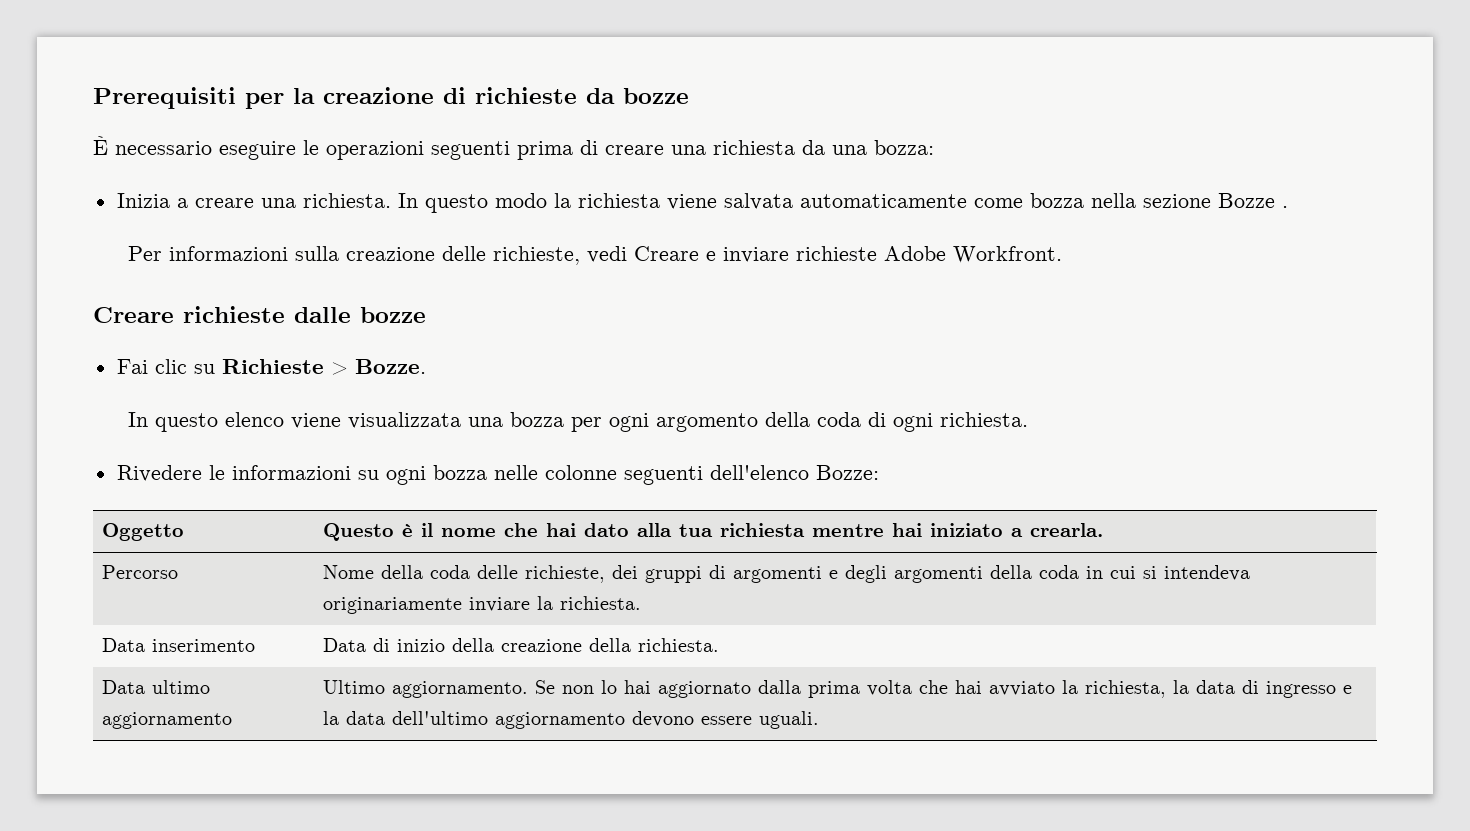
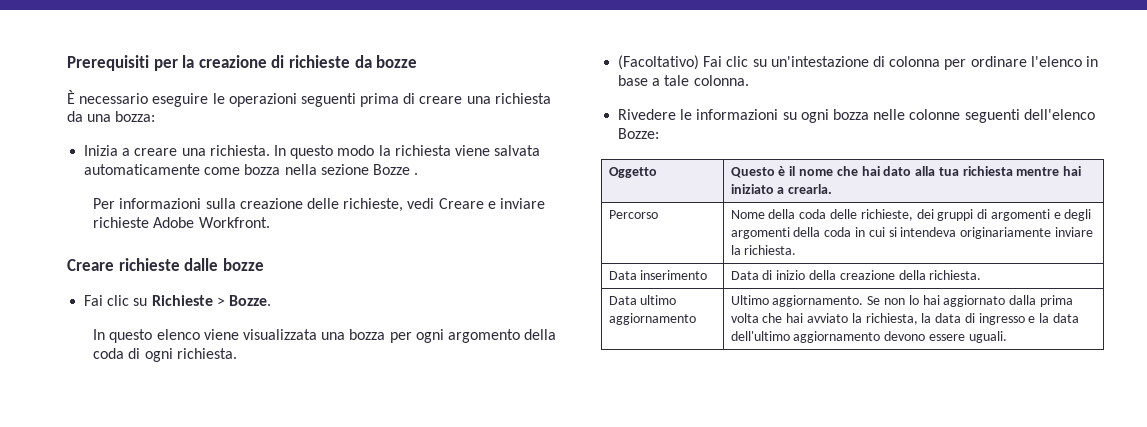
(1028, 419) none -> [618,55,1098,70] [618,75,749,86] // (Facoltativo) Fai clic su un'intestazione di colonna per ordinare l'elenco in base a tale colonna.

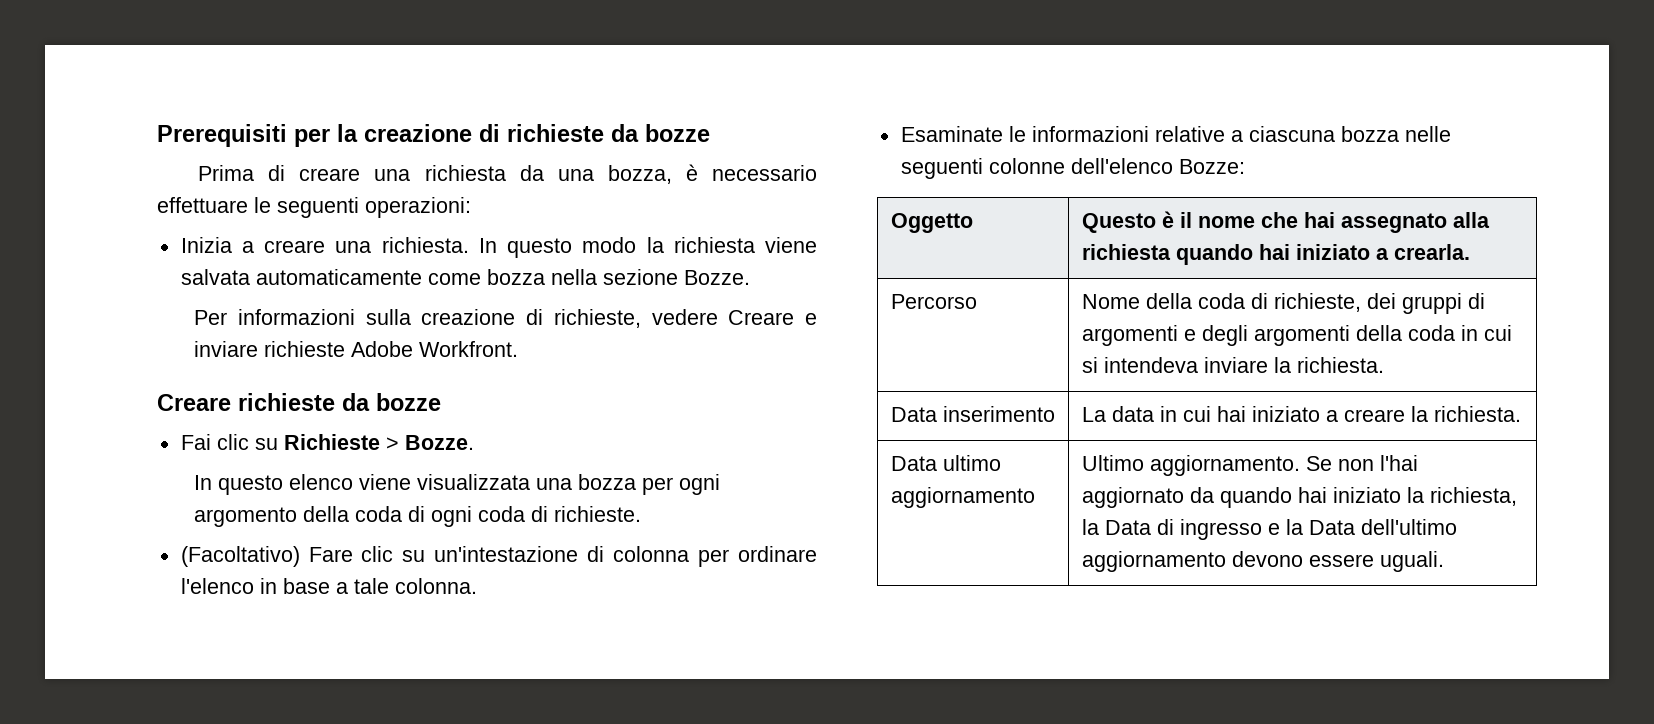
[67,90,400,107] È necessario eseguire le operazioni seguenti prima -> [198,165,255,181] Prima
[115,111,156,122] bozza: -> [607,164,818,184] [157,197,471,218] bozza, è necessario effettuare le seguenti operazioni:
[372,164,419,175] Bozze . -> [683,270,750,285] Bozze.
[307,198,435,212] delle richieste, vedi -> [526,309,718,328] di richieste, vedere
[184,258,219,271] dalle -> [342,393,370,411] da
[176,348,237,359] richiesta. -> [478,506,642,522] coda di richieste.
[703,56,723,67] Fai -> [308,547,353,562] Fare
[618,109,677,120] Rivedere -> [900,126,1003,142] Esaminate
[782,109,1020,123] su ogni bozza nelle colonne seguenti -> [1154,126,1451,142] [900,158,1065,179] relative a ciascuna bozza nelle seguenti colonne
[883,166,1060,176] dato alla tua richiesta mentre -> [1340,212,1490,233] [1081,244,1253,265] assegnato alla richiesta quando
[829,209,857,219] delle -> [1250,293,1268,309] di
[960,227,1052,239] originariamente -> (1198, 365) none
[730,270,926,280] Data di inizio della creazione della -> [1081,406,1428,422] La data in cui hai iniziato a creare la
[908,295,1073,307] [730,313,848,323] lo hai aggiornato dalla prima volta che hai avviato -> [1379,455,1418,471] [1081,487,1401,508] l'hai aggiornato da quando hai iniziato
[935,313,962,323] data -> [1104,520,1151,535] Data
[1052,313,1079,323] data -> [1308,520,1355,535] Data

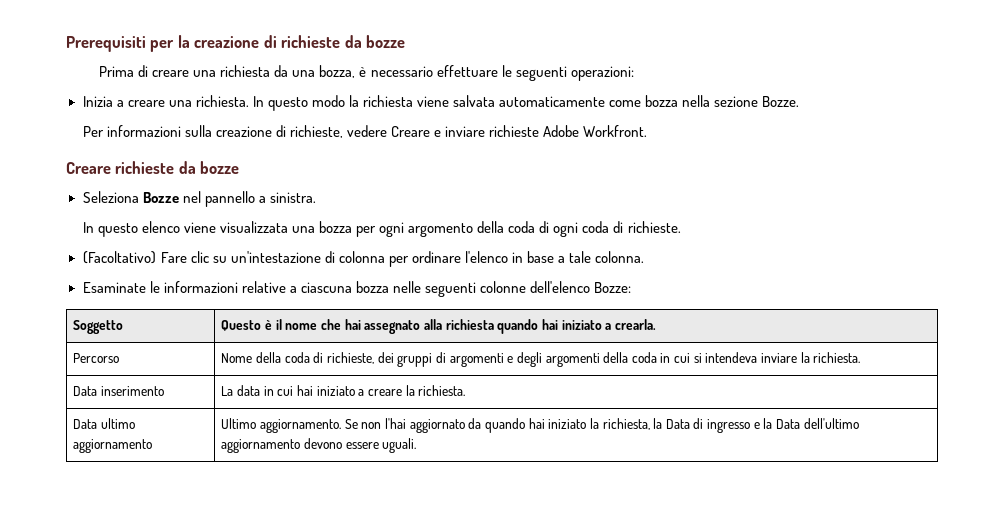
[180,434,474,450] Fai clic su Richieste > Bozze. -> [82,191,316,207] Seleziona Bozze nel pannello a sinistra.
[890,213,973,233] Oggetto -> [73,320,124,334] Soggetto

